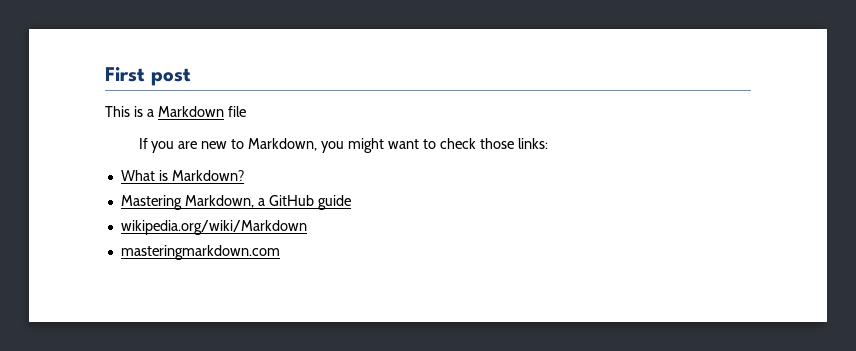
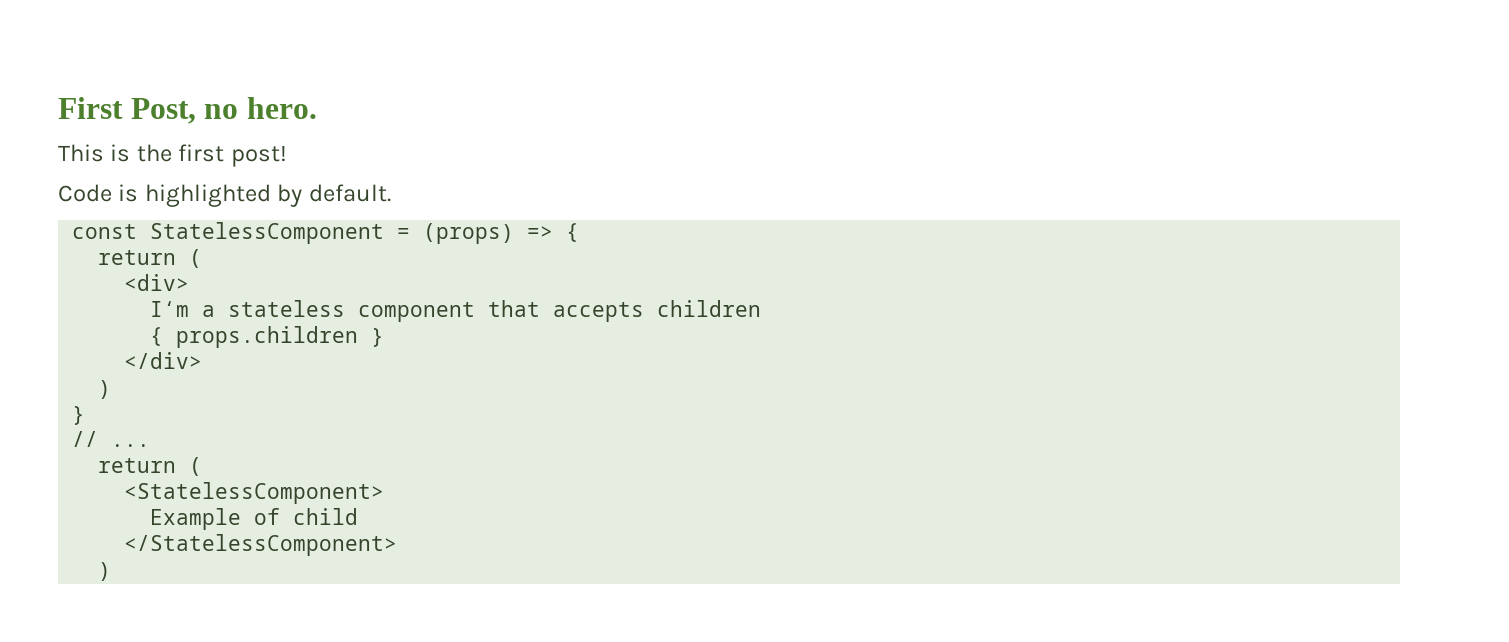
[151,68,191,86] post -> [130,97,317,124] Post, no hero.
[146,106,246,117] [138,138,548,153] [120,170,244,181] [120,195,351,210] [120,220,307,235] [120,245,280,260] a Markdown file // If you are new to Markdown, you might want to check those links: // What is Markdown? // Mastering Markdown, a GitHub guide // wikipedia.org/wiki/Markdown // masteringmarkdown.com -> [136,144,287,167] [58,184,391,207] [72,222,580,244] [98,249,203,268] [124,274,190,291] [150,300,762,322] [150,326,385,348] [124,352,203,369] [98,380,112,399] [72,406,86,425] [72,431,151,447] [98,457,203,476] [124,482,385,504] [150,508,359,530] [124,534,398,556] [98,562,112,581] the first post! // Code is highlighted by default. // const StatelessComponent = (props) => { // return ( // <div> // I‘m a stateless component that accepts children // { props.children } // </div> // ) // } // // ... // return ( // <StatelessComponent> // Example of child // </StatelessComponent> // )

